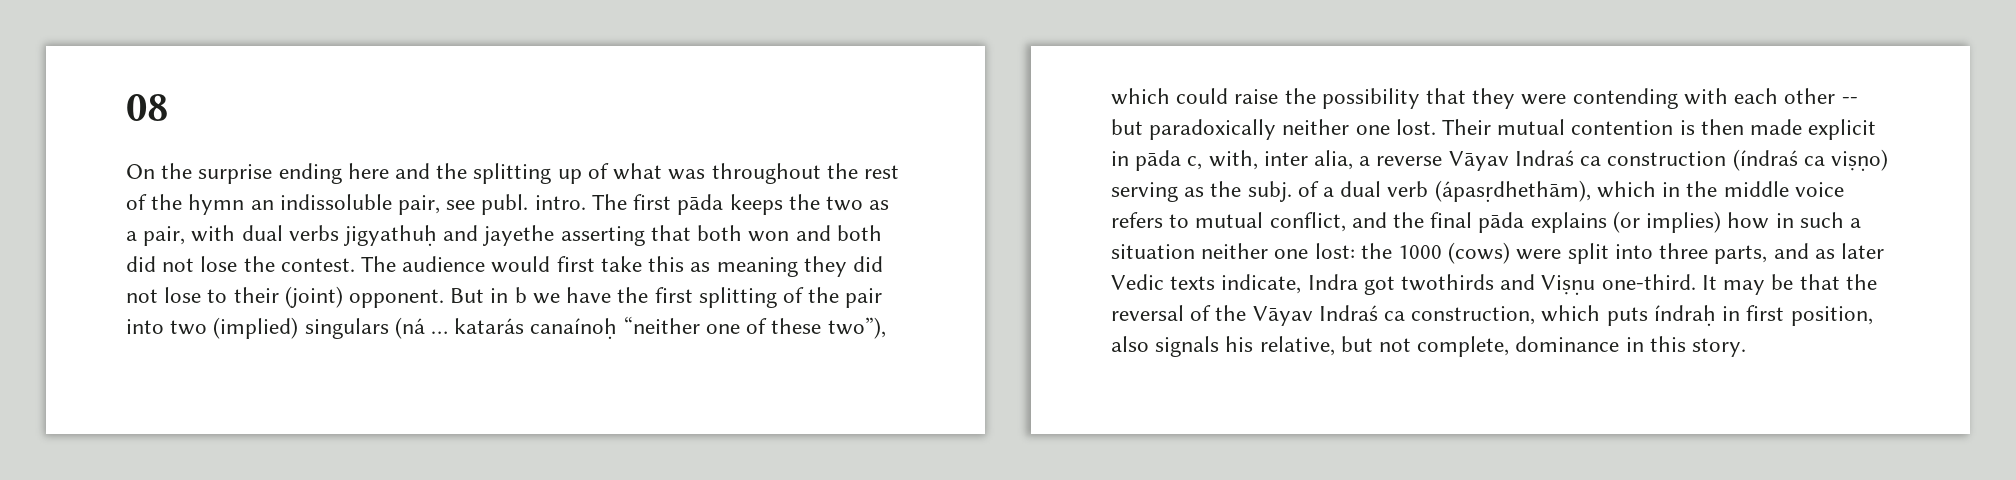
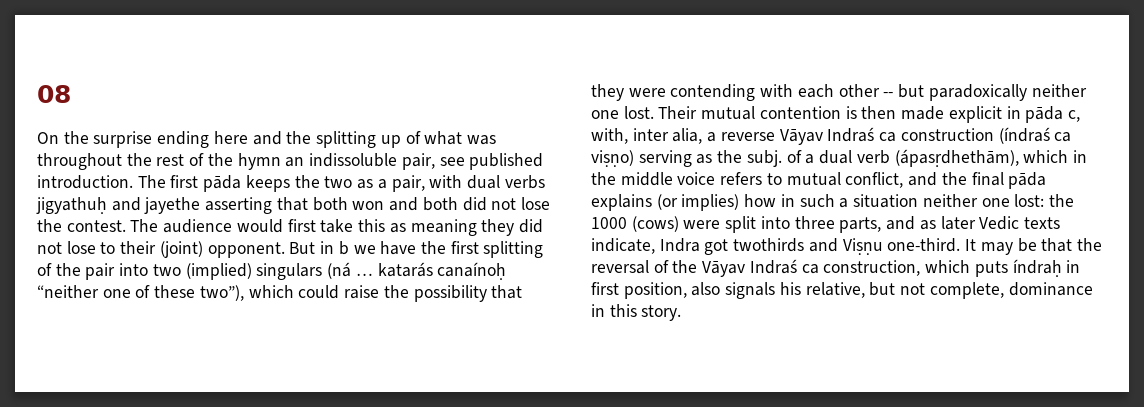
[481,194,586,215] publ. intro. -> [469,153,544,170] [37,175,133,189] published introduction.

